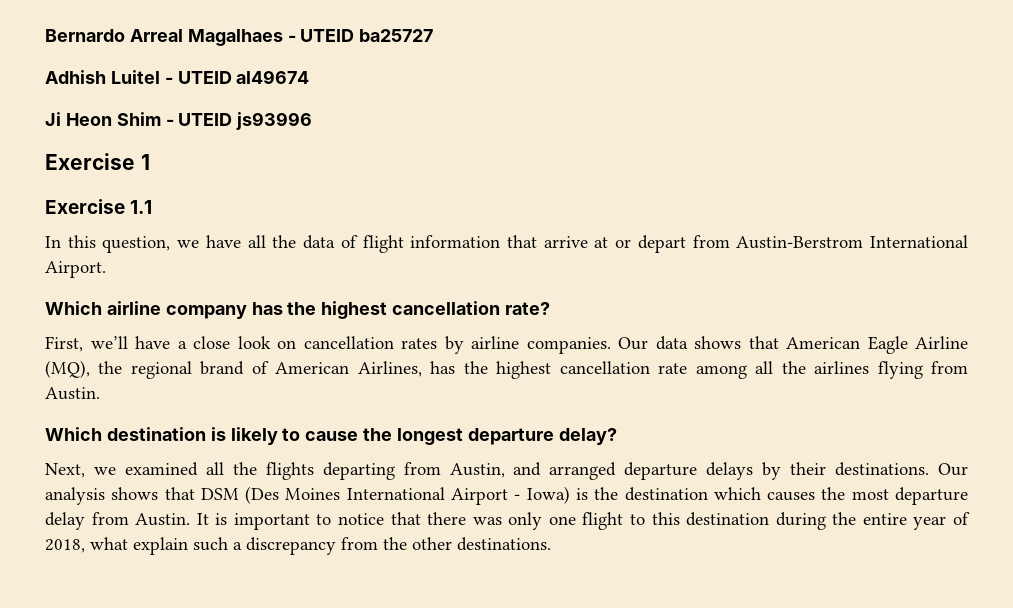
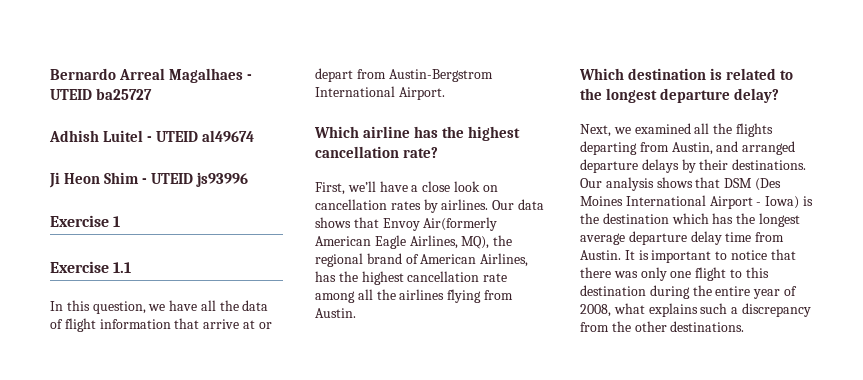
[736,236,864,249] Austin-Berstrom -> [388,69,493,82] Austin-Bergstrom
[165,305,247,319] company -> (410, 132) none
[471,336,611,354] airline companies. -> [441,199,489,210] airlines.
[786,336,968,354] [45,360,90,378] American Eagle Airline (MQ), -> [382,217,498,231] [315,235,490,249] Envoy Air(formerly American Eagle Airlines, MQ),
[230,427,359,445] likely to cause -> [725,68,793,80] related to
[767,487,889,501] causes the most -> [712,213,800,227] [580,233,625,245] has the longest average
(85, 521) none -> [725,232,752,242] time
[45,537,188,555] 2018, what explain -> [580,303,698,317] 2008, what explains

